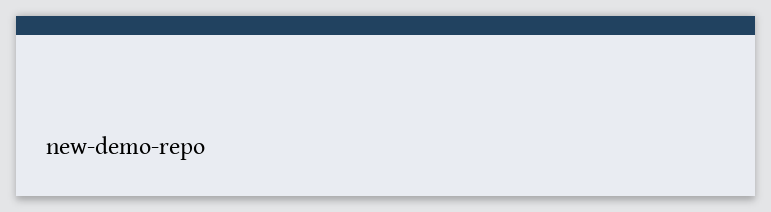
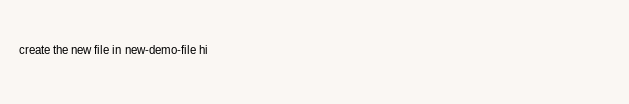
[46,136,205,160] new-demo-repo -> [19,45,208,54] create the new file in new-demo-file hi

